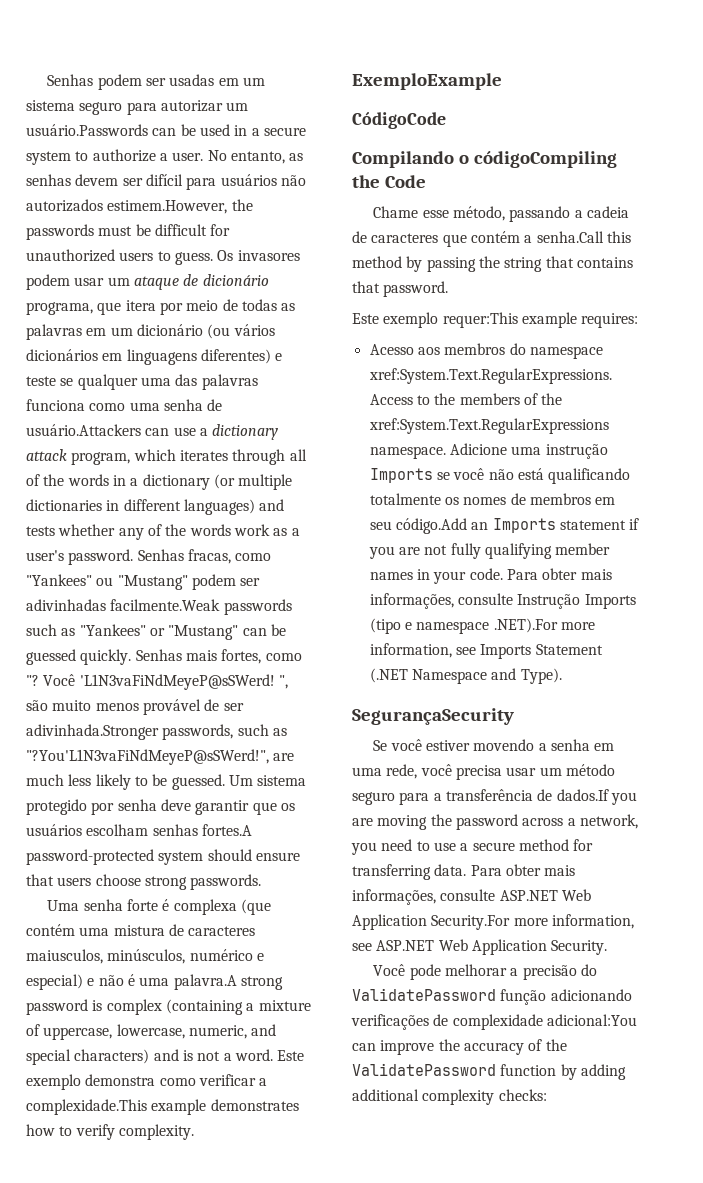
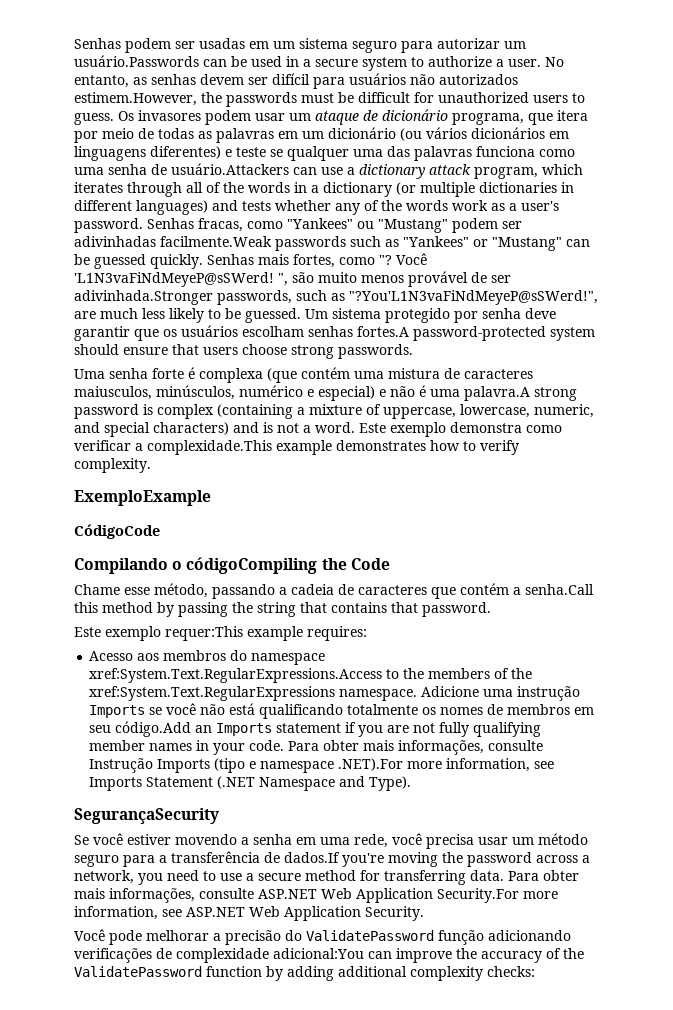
[610,792,637,805] [352,818,373,826] you are -> [342,853,384,867] you're

